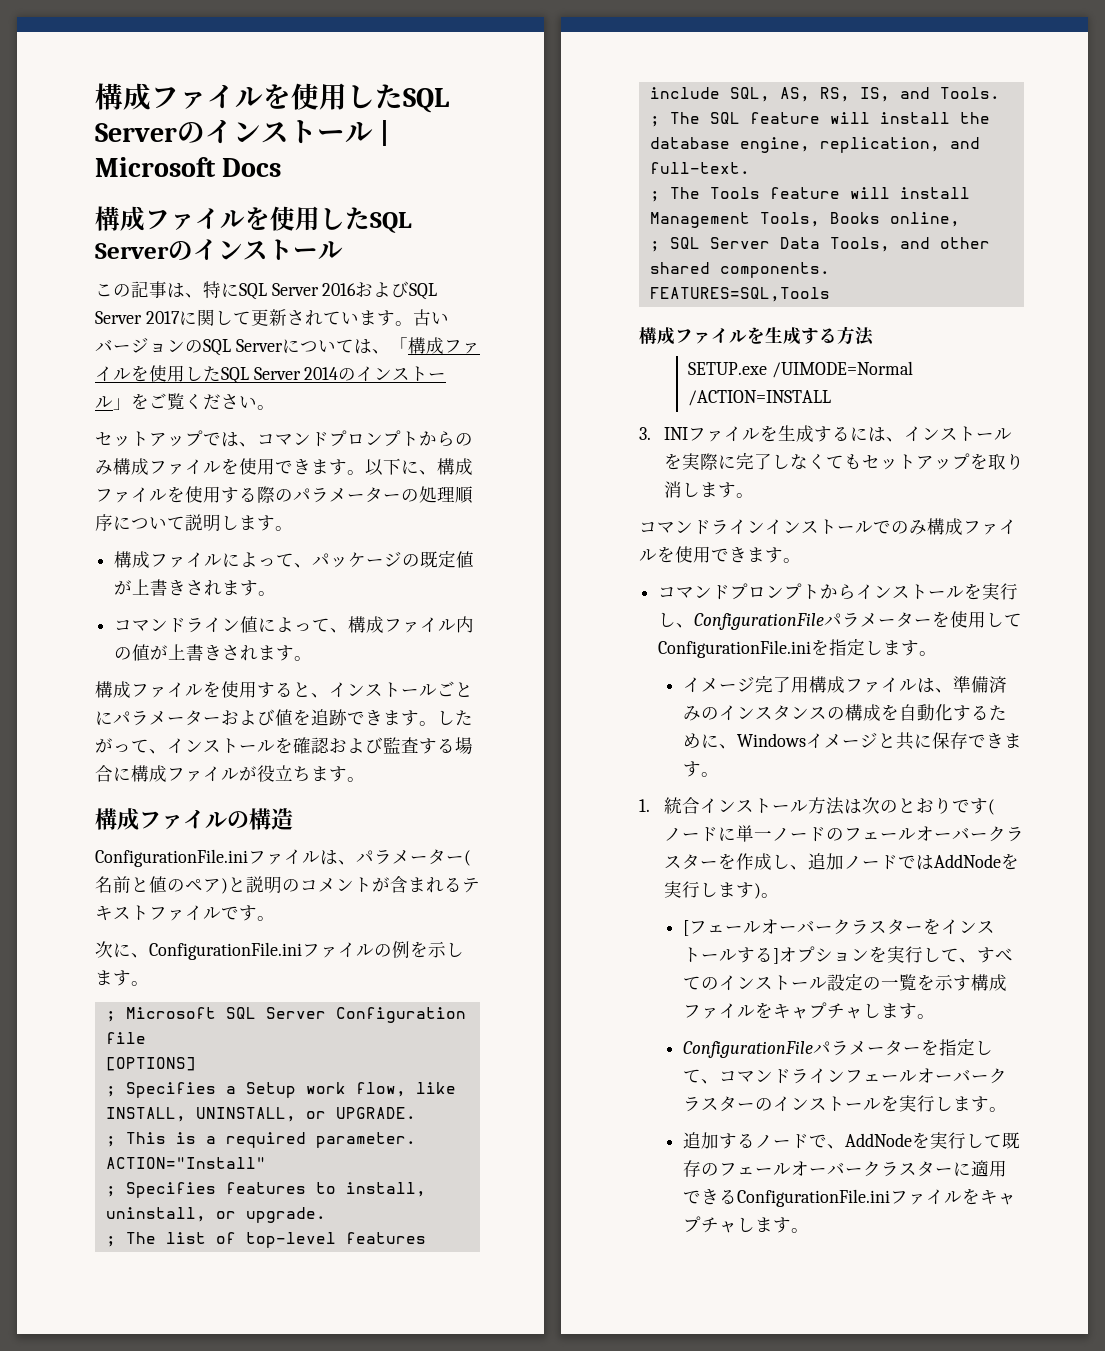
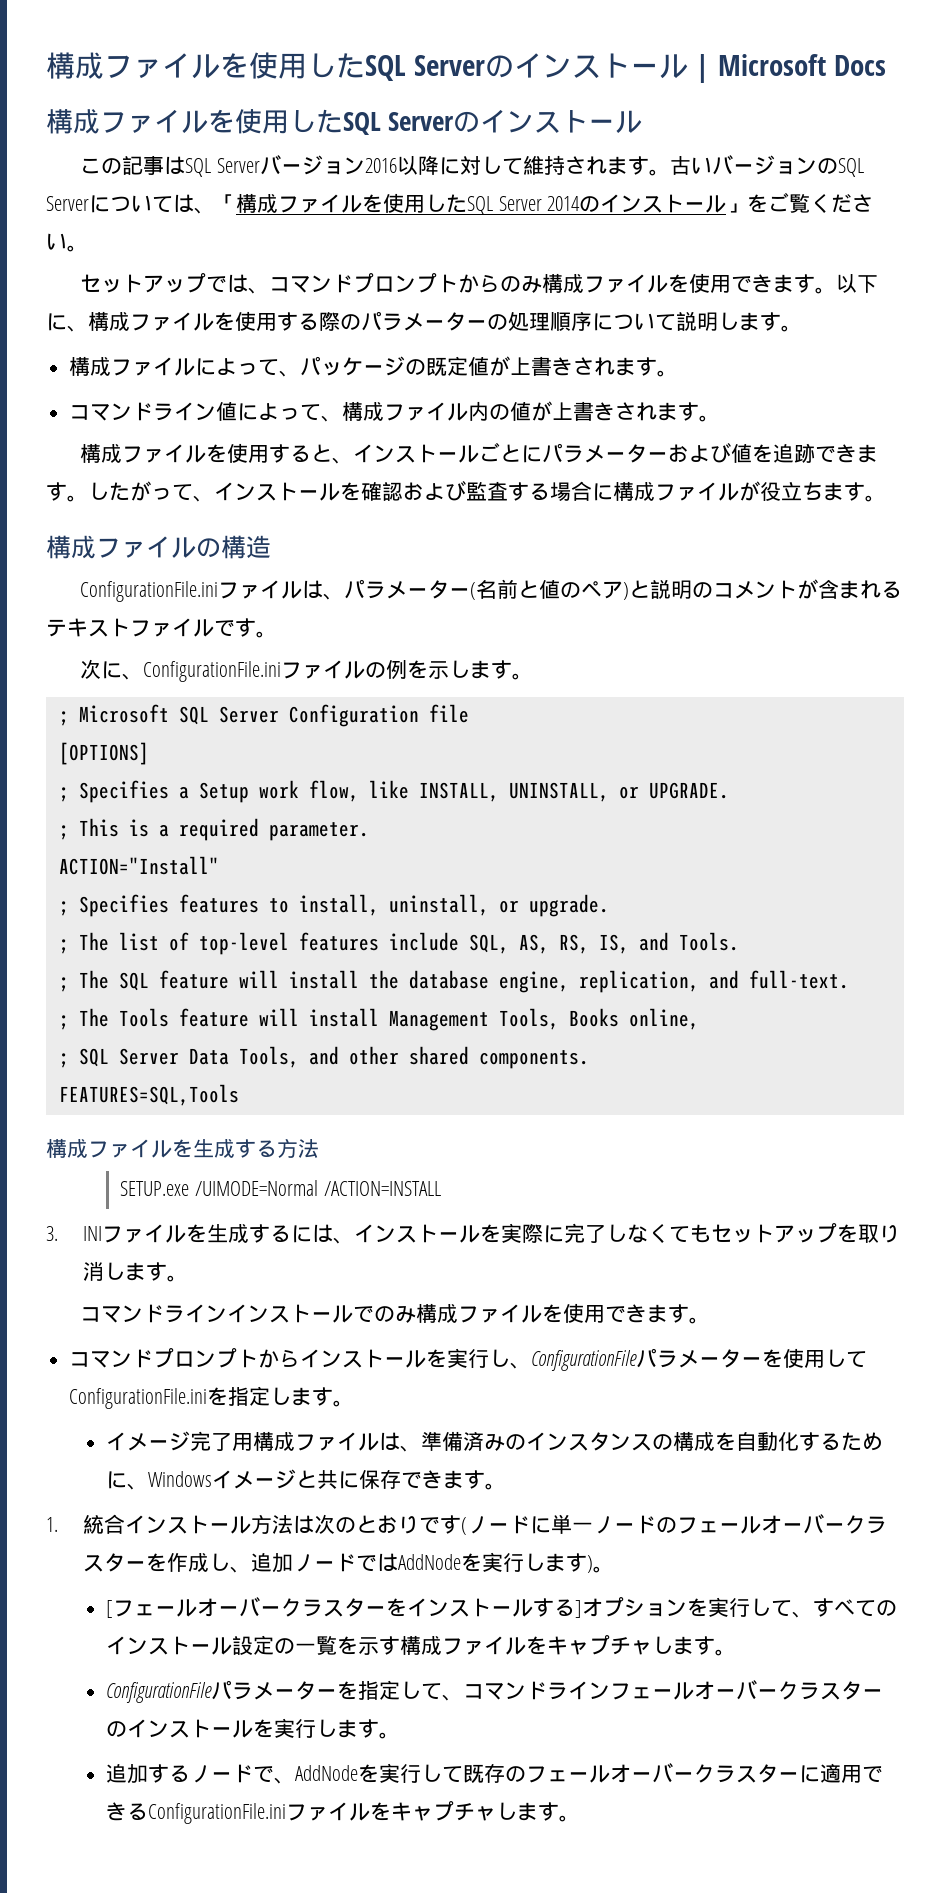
[185,281,438,300] [95,309,359,326] 、特にSQL Server 2016およびSQL Server 2017に関して更新されてい -> [185,155,607,177] SQL Serverバージョン2016以降に対して維持され

